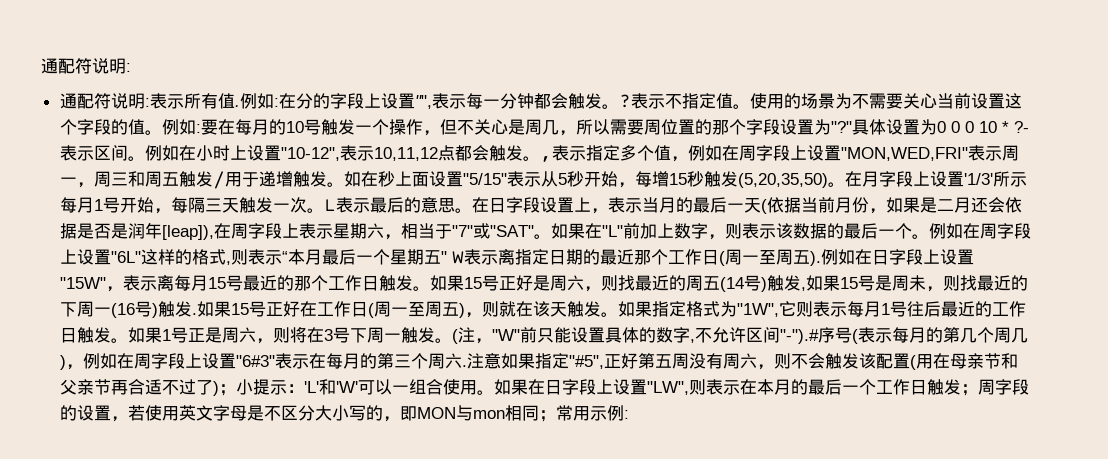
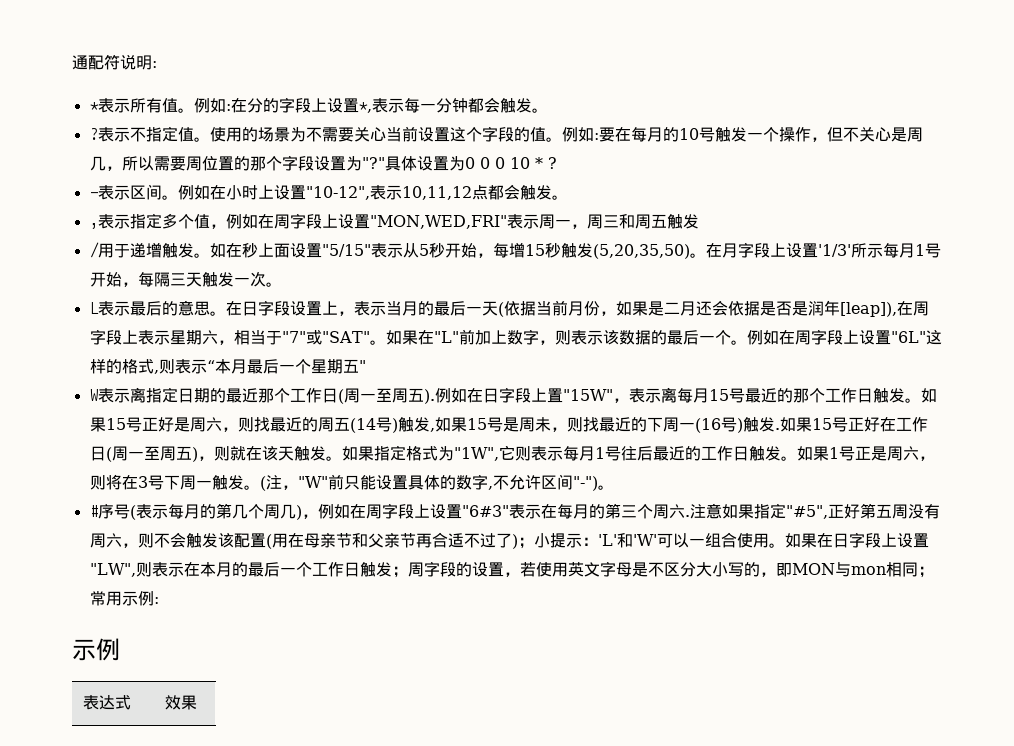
[59,93,150,109] 通配符说明: -> [89,102,99,111] *
[234,105,240,107] . -> [177,108,194,113] 。
[414,95,432,109] "", -> [358,102,372,113] *,
(619, 106) none -> (548, 110) //
[1013,121,1029,133] ?- -> [547,157,557,169] [89,192,98,198] ? // -
(540, 158) none -> (568, 197) //
(213, 179) none -> (699, 221) //
(324, 210) none -> (282, 284) //
(447, 257) none -> (366, 366) //
[939,249,957,265] 设 -> (547, 395) none
[779,329,819,344] "-").# -> [572,476,614,491] [89,505,98,517] "-")。 // #
(629, 414) none -> [72,638,120,661] [83,695,132,710] [165,695,198,710] // 示例 // 表达式 | 效果

